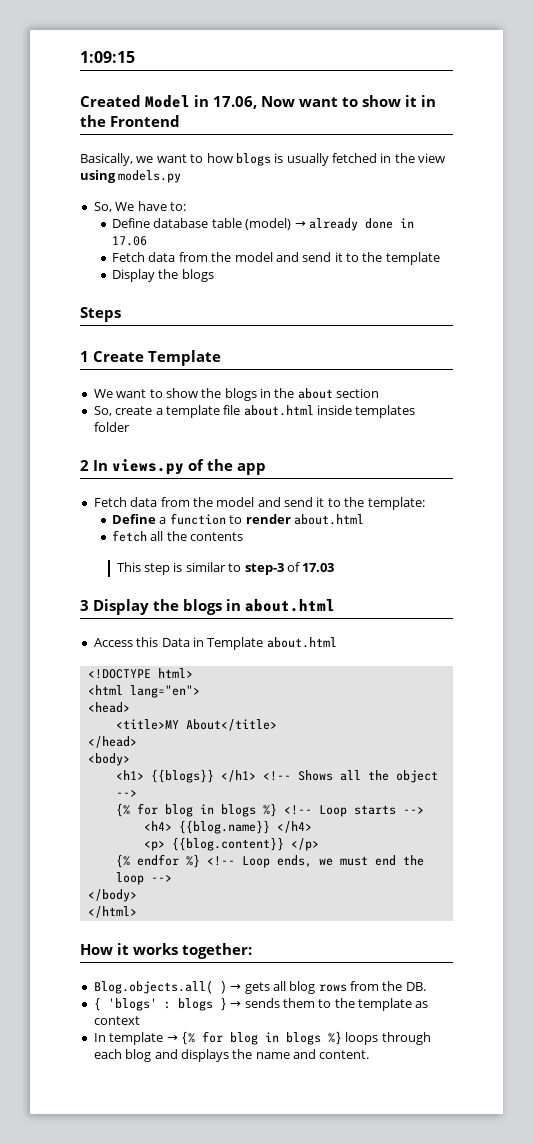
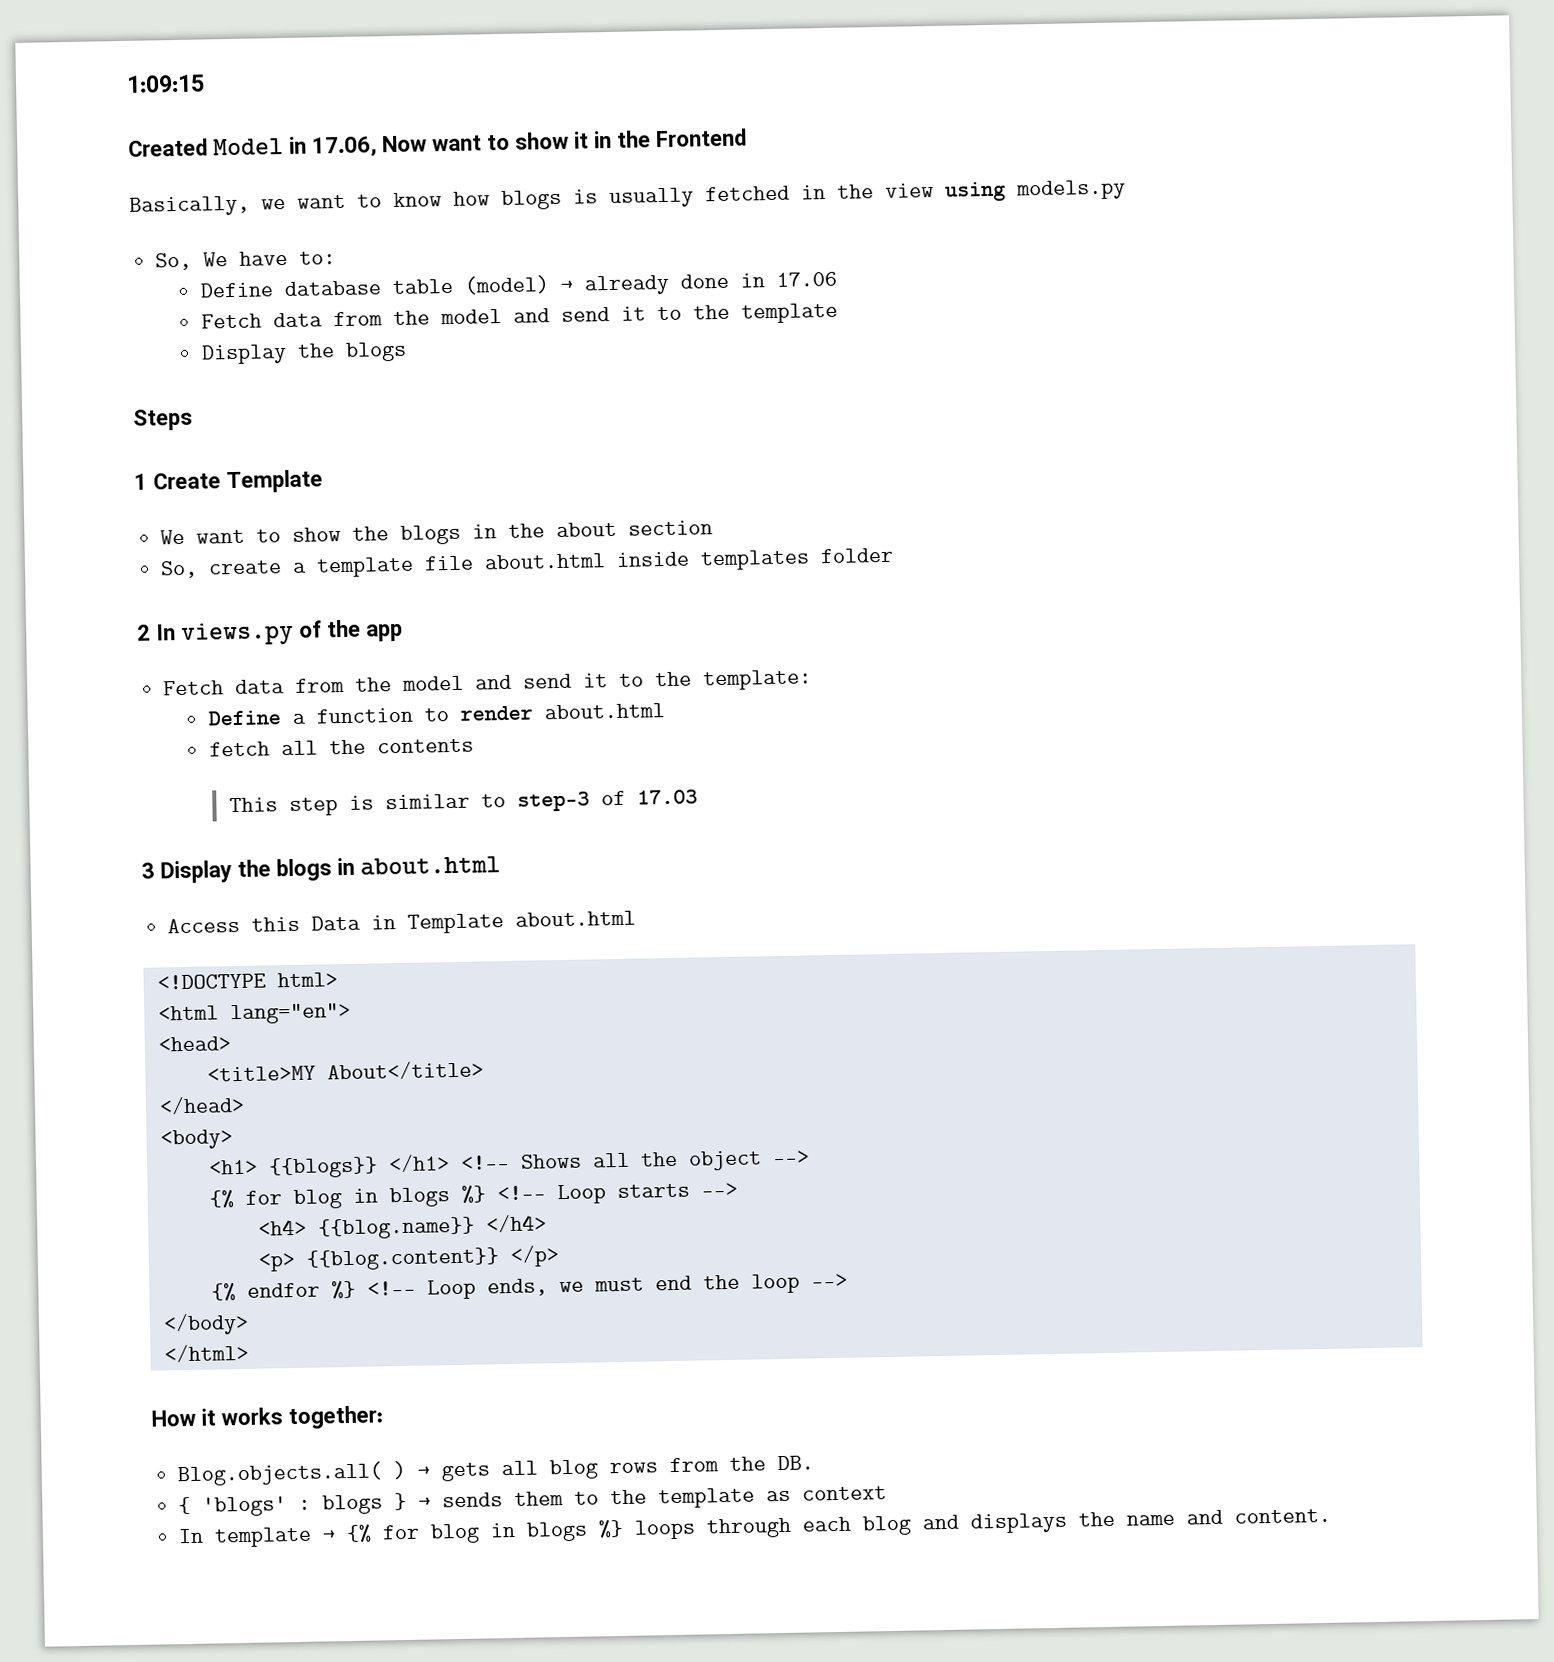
(204, 158) none -> [393,192,442,207] know

